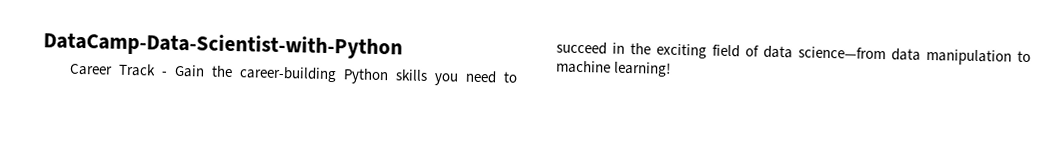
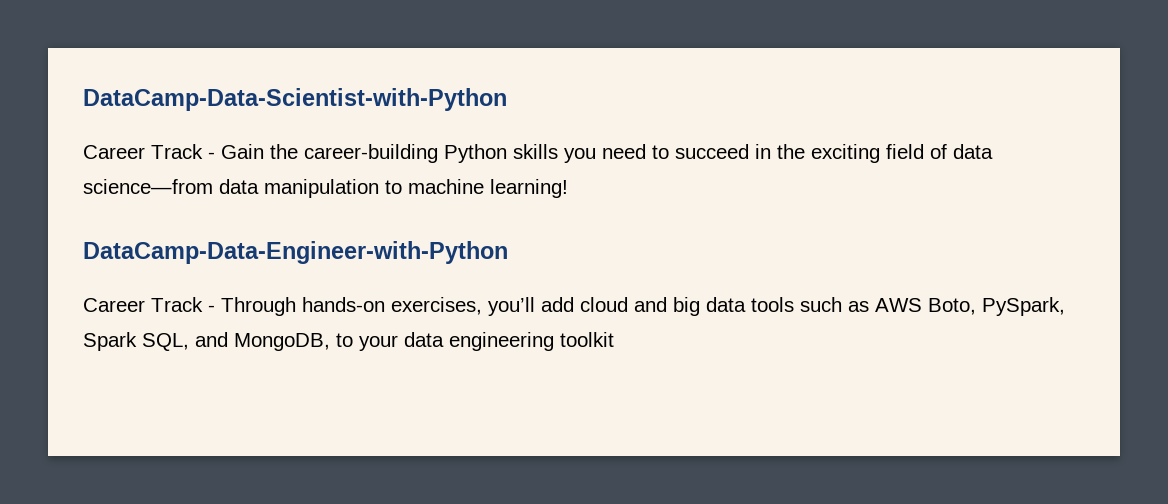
(672, 69) none -> [83,241,508,264] [83,297,1065,316] [83,332,614,351] // DataCamp-Data-Engineer-with-Python // Career Track - Through hands-on exercises, you’ll add cloud and big data tools such as AWS Boto, PySpark, Spark SQL, and MongoDB, to your data engineering toolkit

